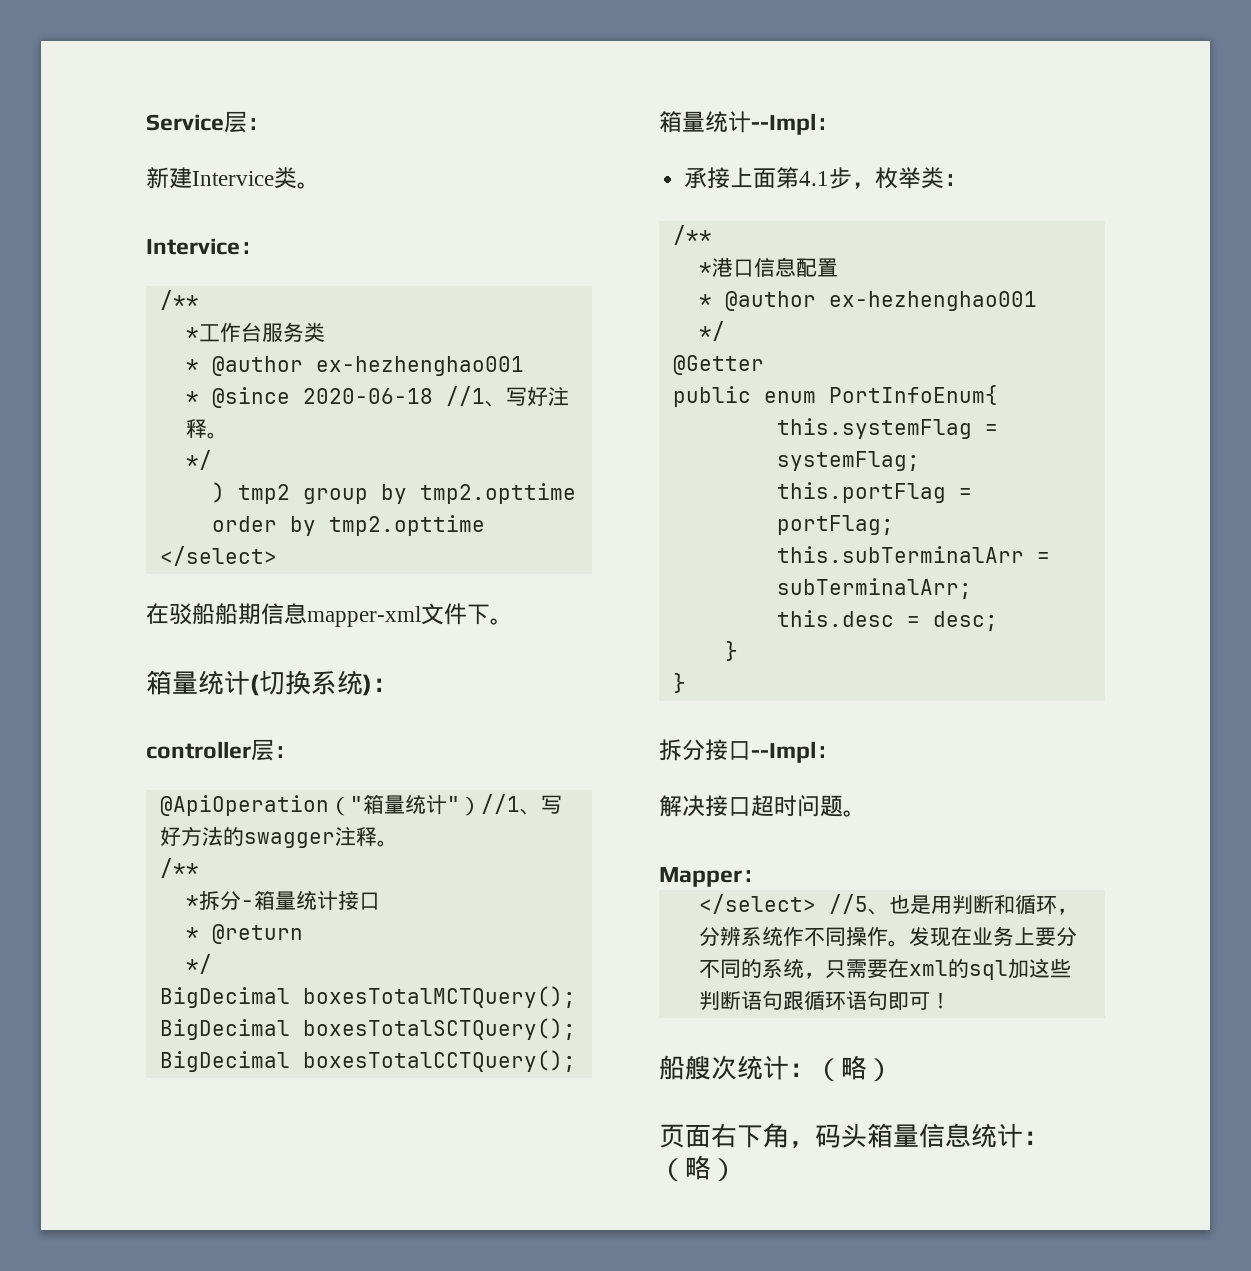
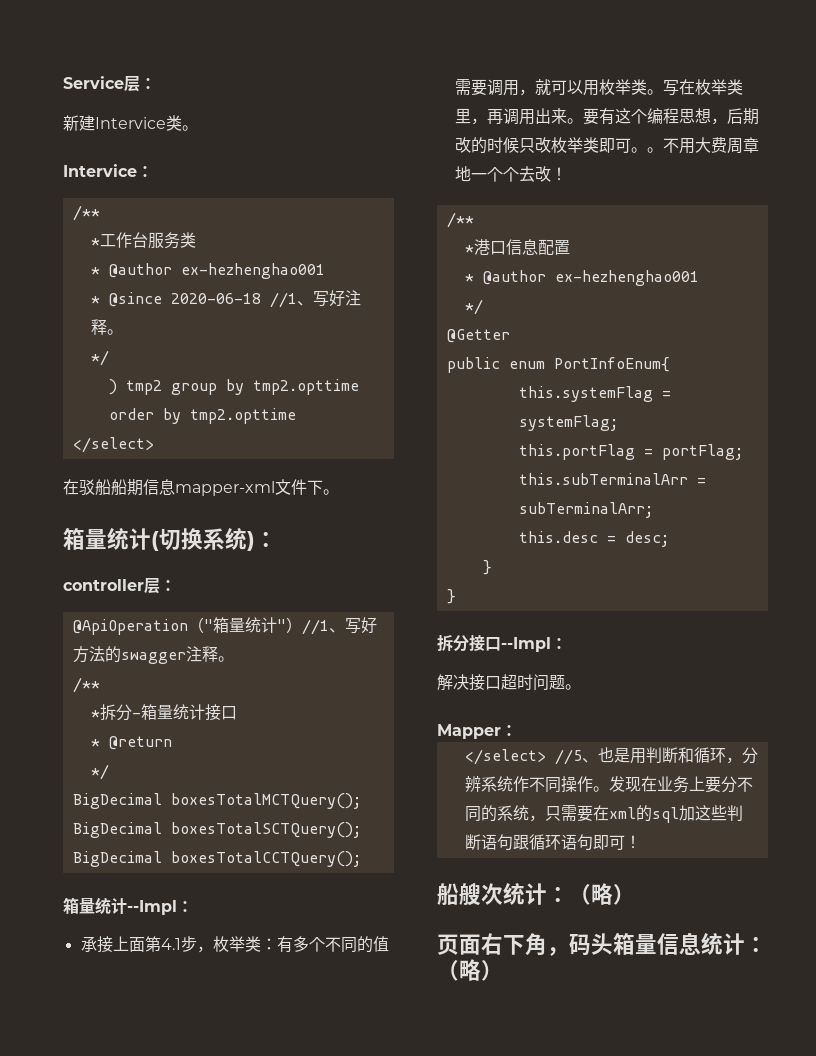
(968, 180) none -> [276,936,389,953] [454,79,743,96] [454,108,759,125] [454,137,759,154] [454,166,567,182] 有多个不同的值需要调用，就可以用枚举类。写在枚举类里，再调用出来。要有这个编程思想，后期改的时候只改枚举类即可。。不用大费周章地一个个去改！

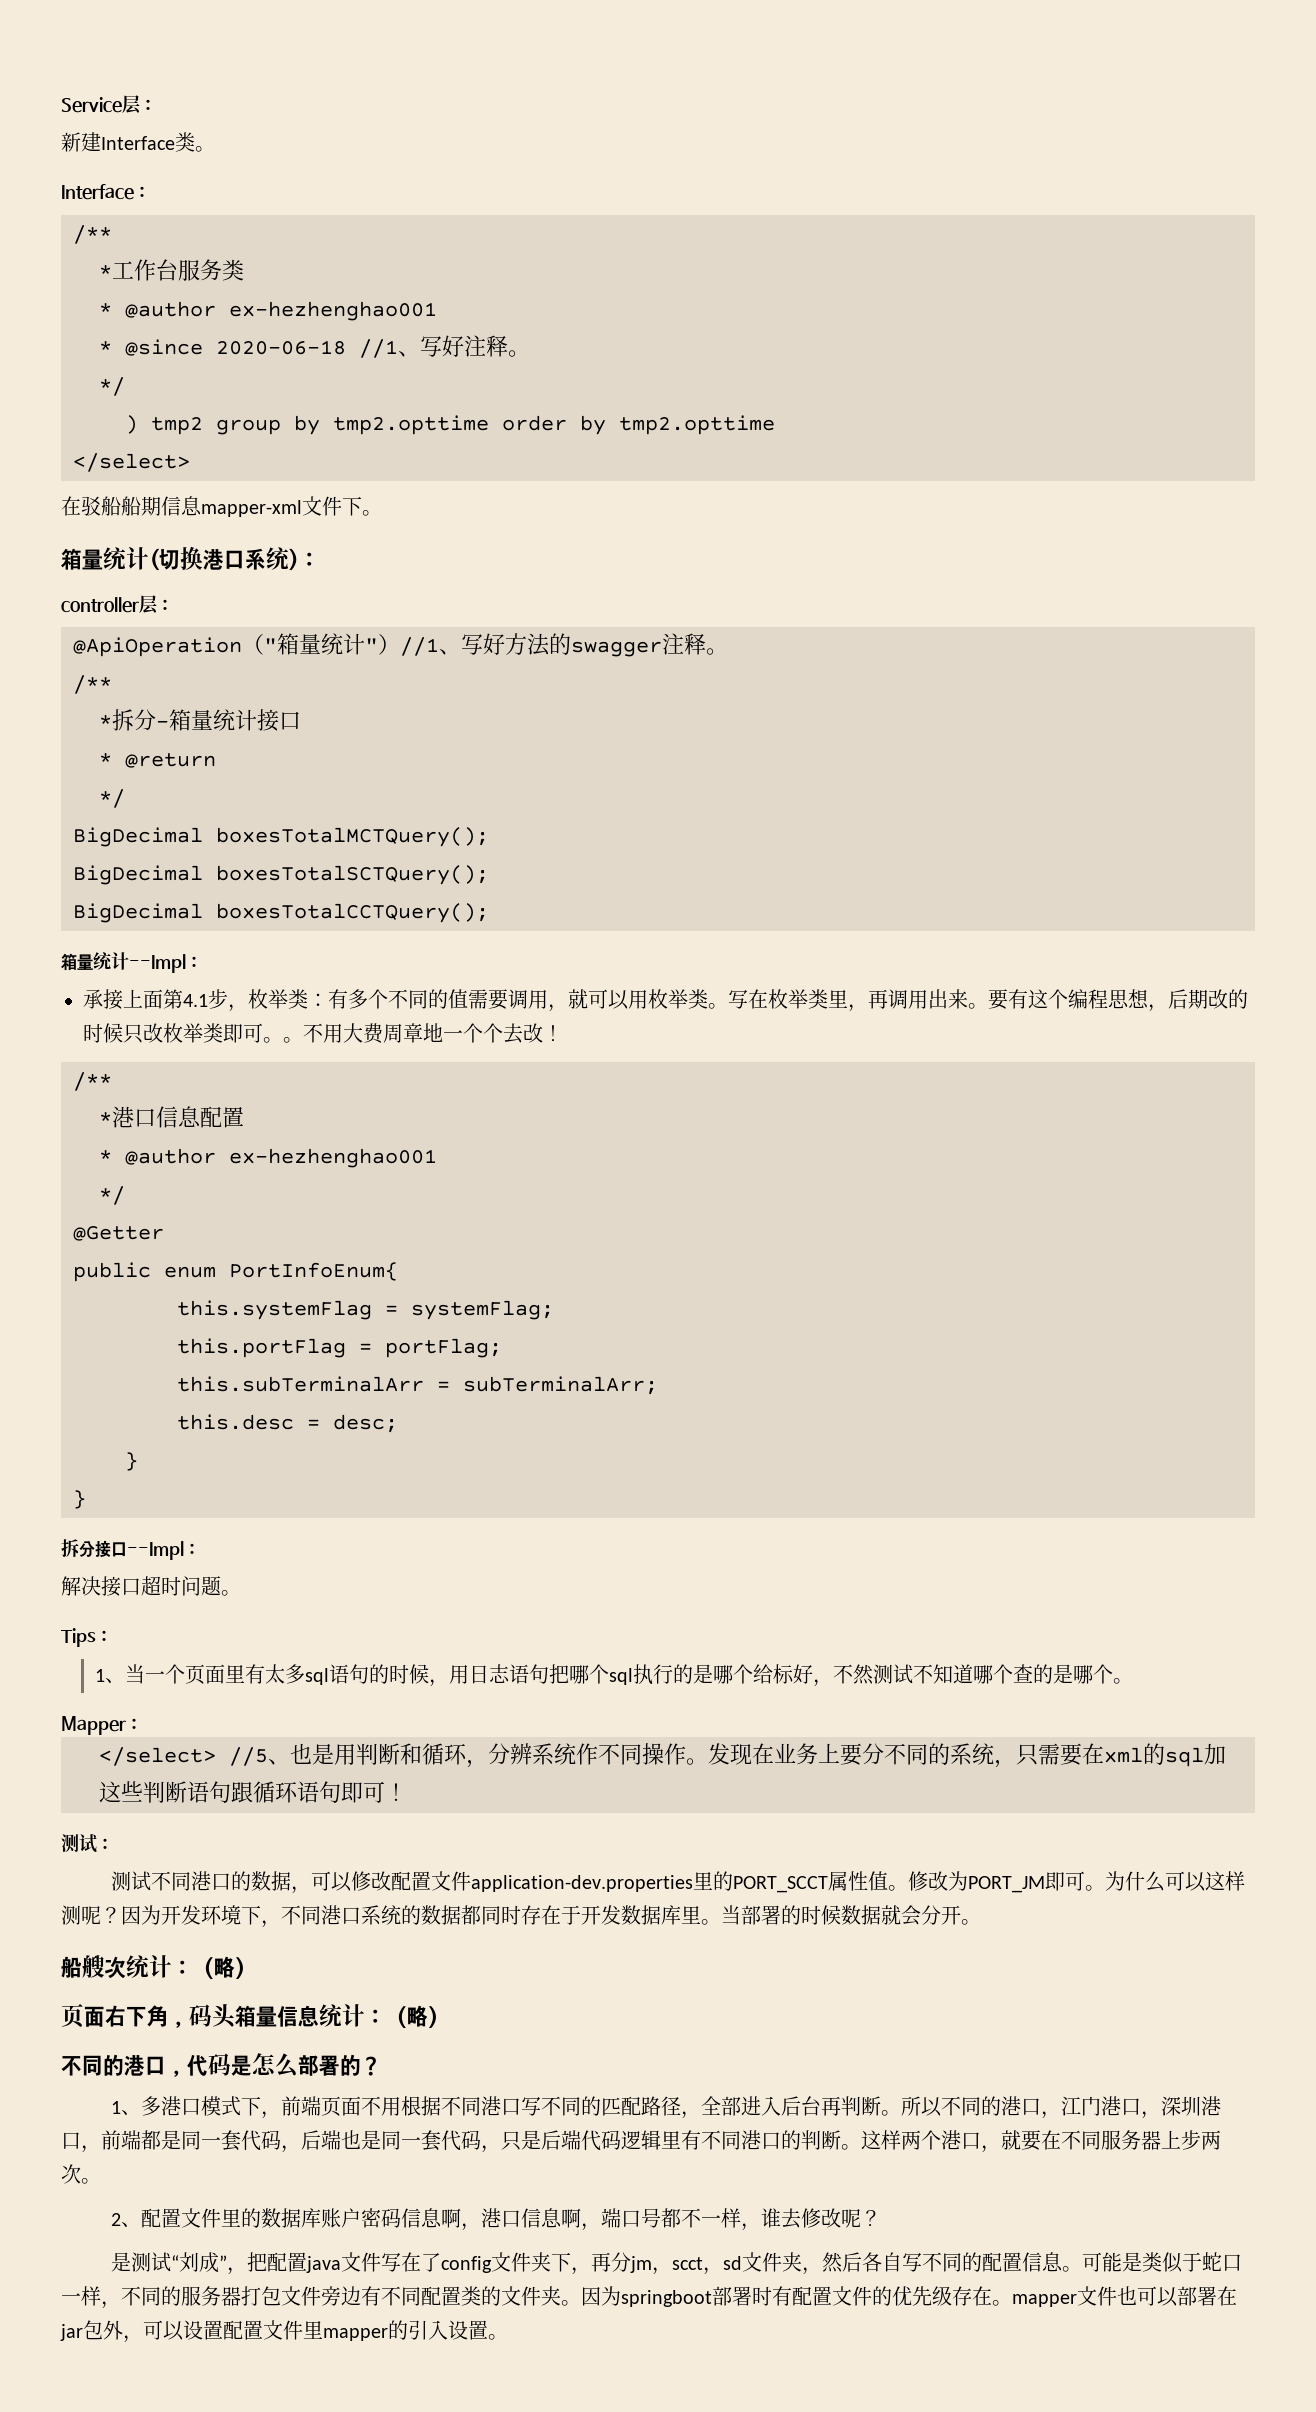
[95,117,166,129] Intervice -> [101,136,175,150] Interface
[63,164,137,177] Intervice -> [61,184,134,200] Interface
(203, 539) none -> [203,549,245,570] 港口
(581, 687) none -> [61,1628,112,1647] [95,1664,1134,1687] // Tips： // 1、当一个页面里有太多sql语句的时候，用日志语句把哪个sql执行的是哪个给标好，不然测试不知道哪个查的是哪个。
(641, 842) none -> [61,1834,113,1853] [111,1871,1246,1894] [61,1905,981,1928] // 测试： // 测试不同港口的数据，可以修改配置文件application-dev.properties里的PORT_SCCT属性值。修改为PORT_JM即可。为什么可以这样测呢？因为开发环境下，不同港口系统的数据都同时存在于开发数据库里。当部署的时候数据就会分开。
(503, 970) none -> [61,2053,382,2078] [111,2096,1222,2119] [61,2130,1221,2153] [61,2164,101,2184] [111,2208,882,2231] [111,2252,1243,2275] [61,2286,1237,2309] [60,2320,508,2343] // 不同的港口，代码是怎么部署的？ // 1、多港口模式下，前端页面不用根据不同港口写不同的匹配路径，全部进入后台再判断。所以不同的港口，江门港口，深圳港口，前端都是同一套代码，后端也是同一套代码，只是后端代码逻辑里有不同港口的判断。这样两个港口，就要在不同服务器上步两次。 // 2、配置文件里的数据库账户密码信息啊，港口信息啊，端口号都不一样，谁去修改呢？ // 是测试“刘成”，把配置java文件写在了config文件夹下，再分jm，scct，sd文件夹，然后各自写不同的配置信息。可能是类似于蛇口一样，不同的服务器打包文件旁边有不同配置类的文件夹。因为springboot部署时有配置文件的优先级存在。mapper文件也可以部署在jar包外，可以设置配置文件里mapper的引入设置。

